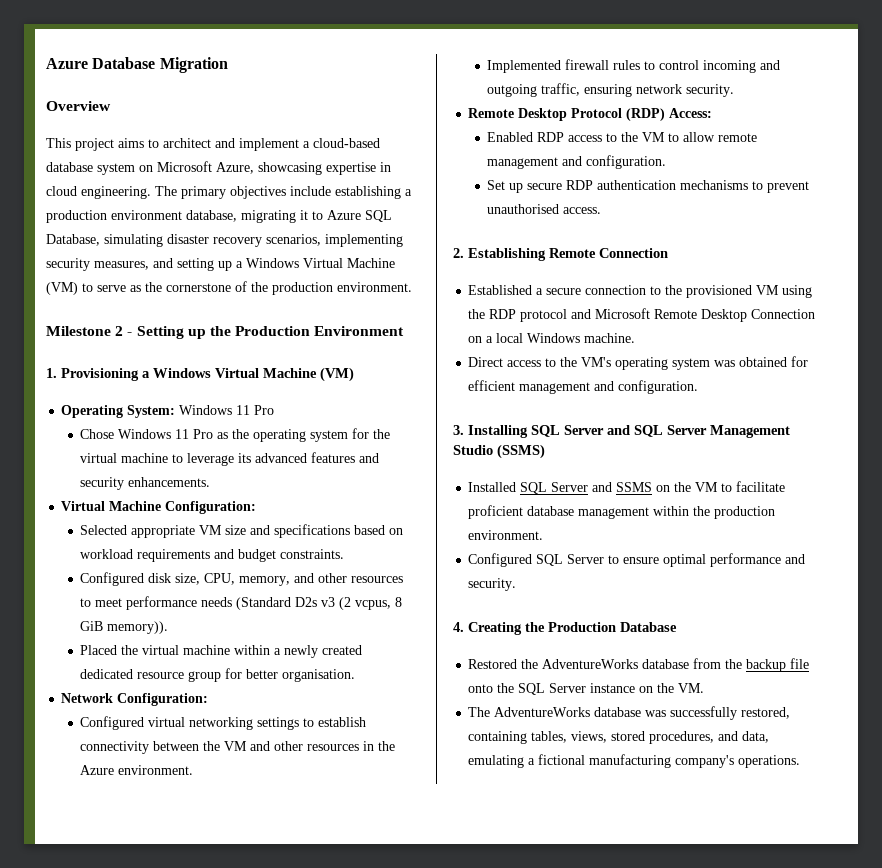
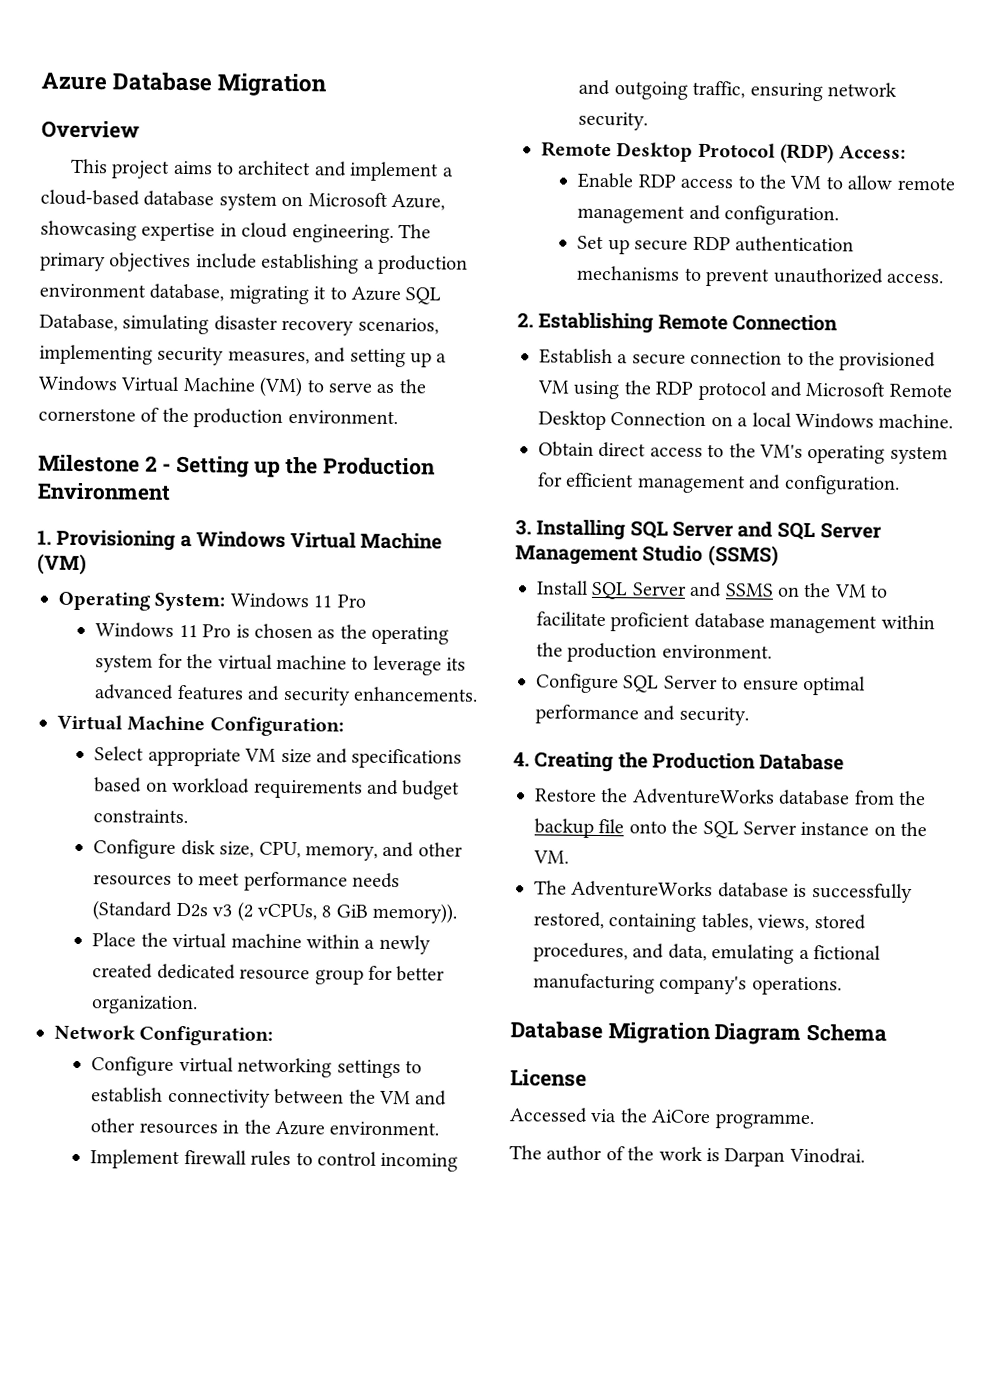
[80,429,214,439] Chose Windows 11 Pro -> [95,622,313,639] Windows 11 Pro is chosen
[80,525,128,535] Selected -> [94,746,145,761] Select
[80,572,145,586] Configured -> [93,839,177,859] Configure
[355,600,392,610] vcpus, -> [256,903,317,921] vCPUs,
[80,645,118,655] Placed -> [92,932,137,947] Place
[282,669,356,682] organisation. -> [91,995,199,1015] organization.
[80,716,145,730] Configured -> [91,1056,175,1076] Configure
[487,60,562,73] Implemented -> [90,1149,181,1169] Implement
[487,132,534,142] Enabled -> [577,172,635,189] Enable
[487,204,560,214] unauthorised -> [772,267,884,284] unauthorized
[468,285,533,295] Established -> [539,348,613,365] Establish
[468,357,504,367] Direct -> [538,441,647,458] Obtain direct
[714,357,788,367] was obtained -> (948, 455) none
[468,482,517,492] Installed -> [536,580,589,595] Install
[468,553,533,567] Configured -> [536,673,619,694] Configure
[468,659,518,669] Restored -> [534,788,597,802] Restore
[645,710,667,717] was -> [793,883,808,898] is
(801, 761) none -> [510,1021,888,1045] [510,1069,587,1087] [509,1107,815,1130] [509,1145,865,1167] // Database Migration Diagram Schema // License // Accessed via the AiCore programme. // The author of the work is Darpan Vinodrai.

